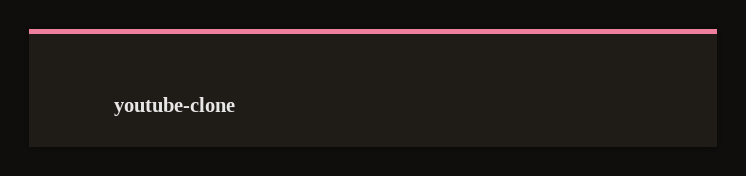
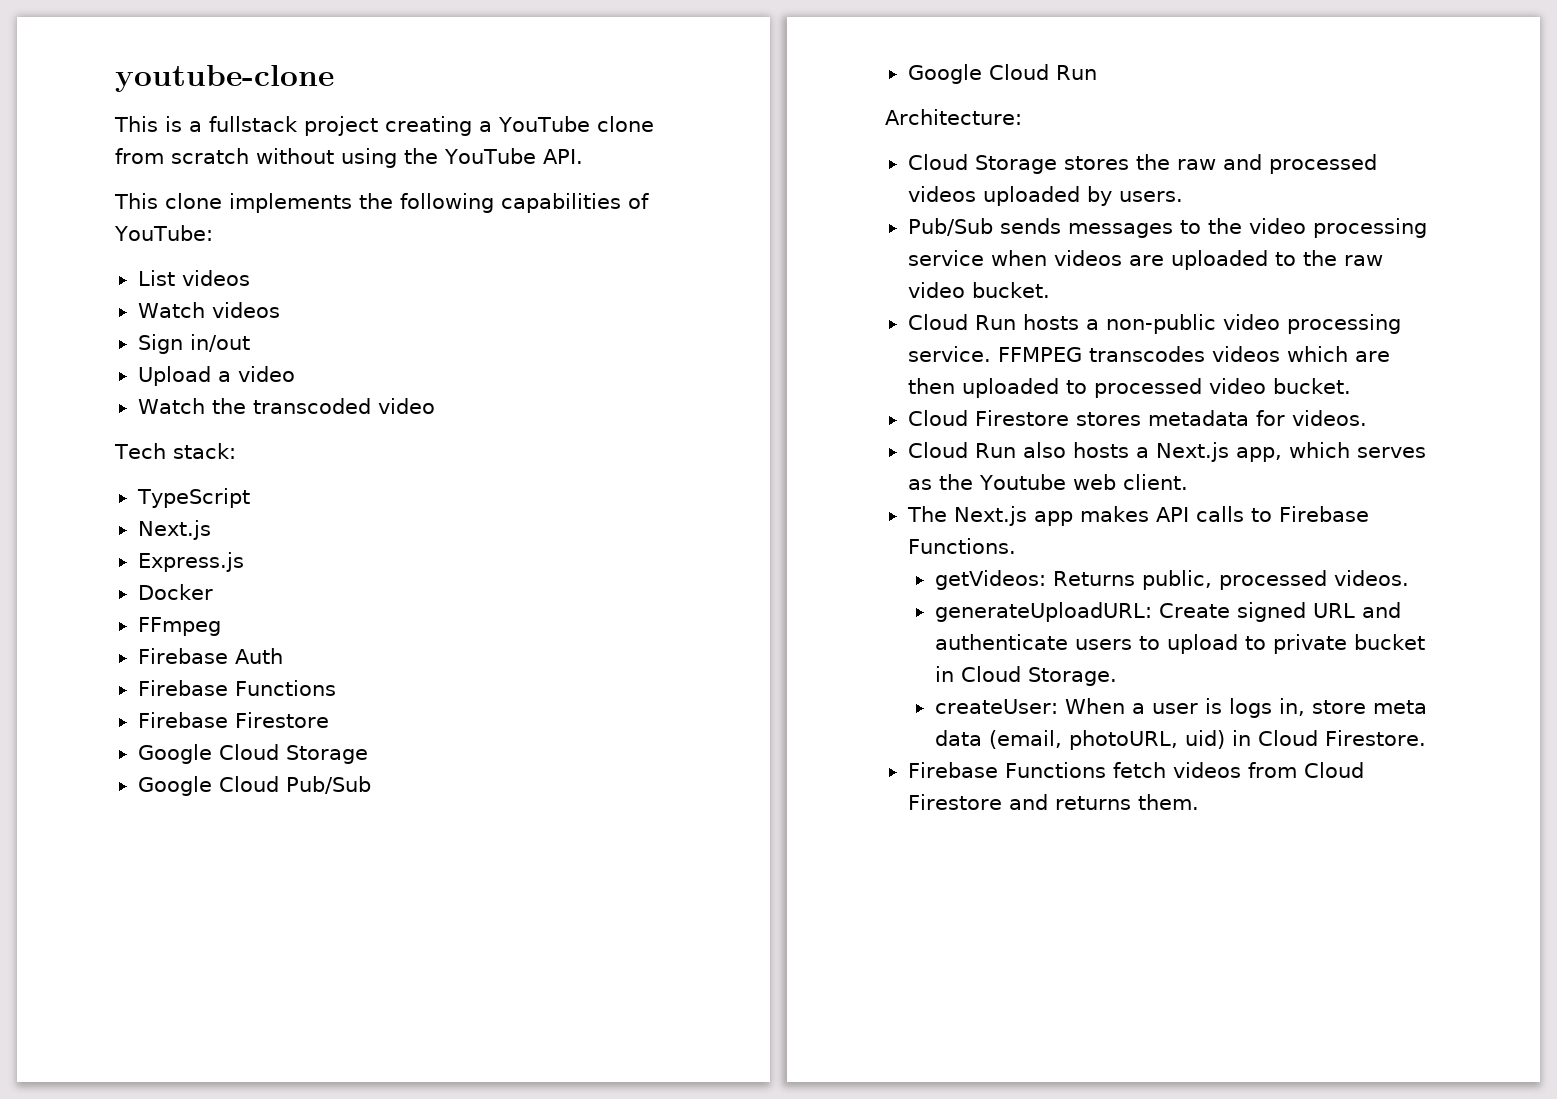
(235, 106) none -> [114,116,654,136] [115,148,583,168] [114,193,649,213] [114,225,213,241] [137,270,250,286] [137,302,280,318] [137,334,250,354] [137,366,295,386] [137,398,435,414] [114,443,236,459] [136,488,250,508] [137,520,211,540] [137,552,244,572] [137,584,213,600] [137,617,221,636] [137,648,283,664] [137,680,336,696] [137,712,329,728] [137,744,368,764] [137,776,371,796] [907,64,1097,84] [885,109,1022,125] [907,154,1377,174] [907,186,1183,206] [907,218,1427,238] [907,250,1383,270] [907,282,1050,298] [907,314,1401,334] [907,346,1390,362] [907,378,1351,398] [907,410,1367,426] [907,442,1426,462] [907,474,1188,490] [906,506,1369,526] [907,538,1016,554] [934,570,1409,590] [934,602,1401,622] [934,634,1425,654] [934,666,1117,686] [934,698,1427,718] [934,730,1426,750] [907,762,1364,778] [907,794,1199,810] // This is a fullstack project creating a YouTube clone from scratch without using the YouTube API. // This clone implements the following capabilities of YouTube: // List videos // Watch videos // Sign in/out // Upload a video // Watch the transcoded video // Tech stack: // TypeScript // Next.js // Express.js // Docker // FFmpeg // Firebase Auth // Firebase Functions // Firebase Firestore // Google Cloud Storage // Google Cloud Pub/Sub // Google Cloud Run // Architecture: // Cloud Storage stores the raw and processed videos uploaded by users. // Pub/Sub sends messages to the video processing service when videos are uploaded to the raw video bucket. // Cloud Run hosts a non-public video processing service. FFMPEG transcodes videos which are then uploaded to processed video bucket. // Cloud Firestore stores metadata for videos. // Cloud Run also hosts a Next.js app, which serves as the Youtube web client. // The Next.js app makes API calls to Firebase Functions. // getVideos: Returns public, processed videos. // generateUploadURL: Create signed URL and authenticate users to upload to private bucket in Cloud Storage. // createUser: When a user is logs in, store meta data (email, photoURL, uid) in Cloud Firestore. // Firebase Functions fetch videos from Cloud Firestore and returns them.

